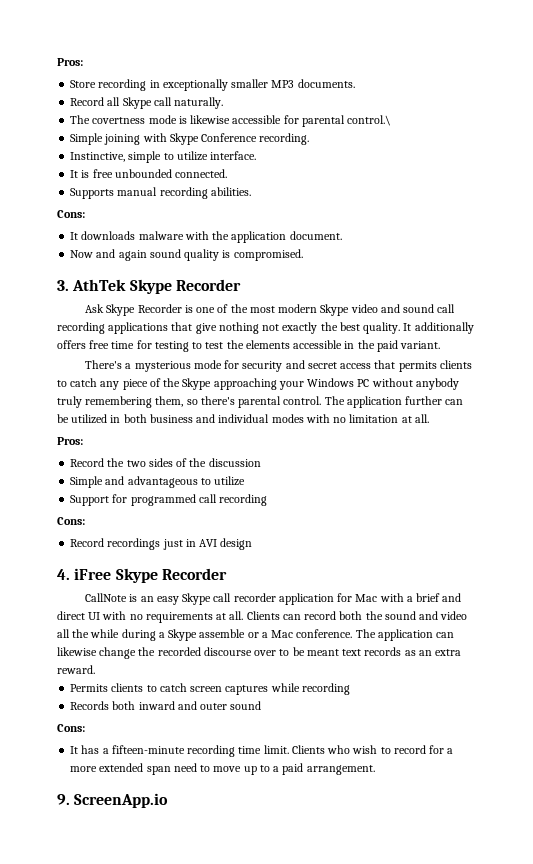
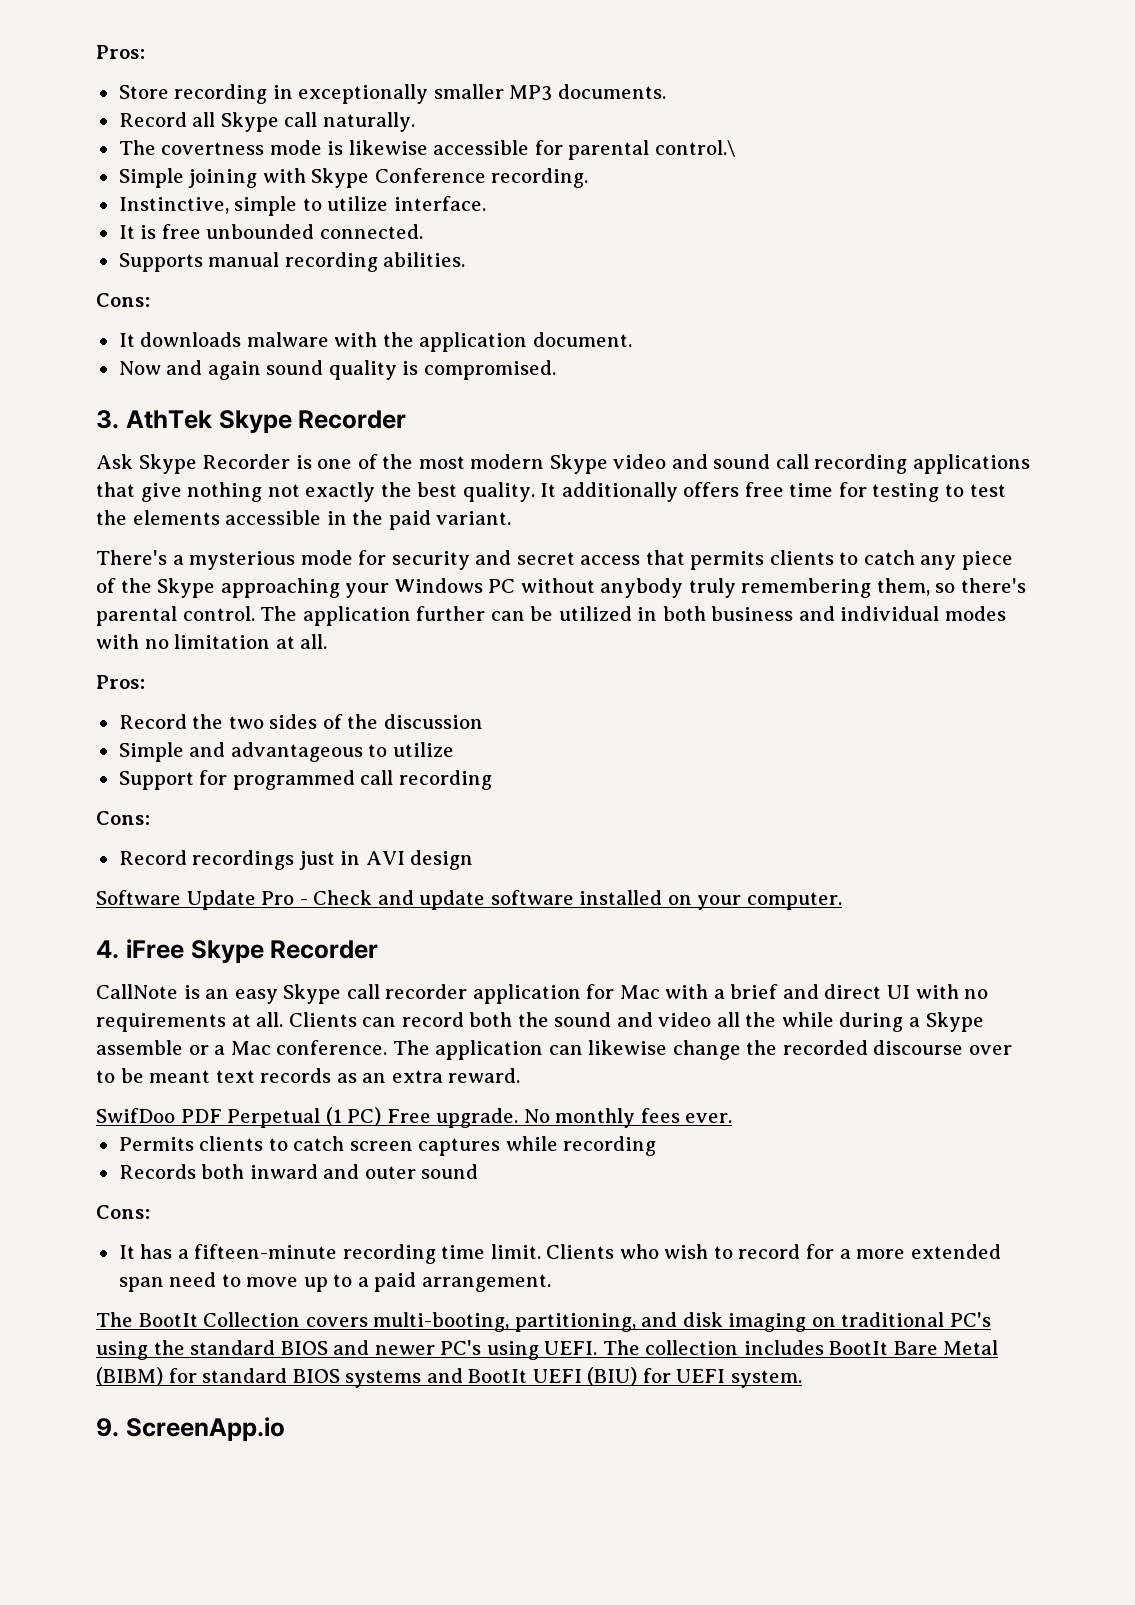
(253, 544) none -> [96,890,842,910] // Software Update Pro - Check and update software installed on your computer.
(95, 669) none -> [96,1107,733,1128] // SwifDoo PDF Perpetual (1 PC) Free upgrade. No monthly fees ever.
(375, 770) none -> [96,1312,991,1332] [96,1340,999,1360] [96,1367,802,1388] // The BootIt Collection covers multi-booting, partitioning, and disk imaging on traditional PC's using the standard BIOS and newer PC's using UEFI. The collection includes BootIt Bare Metal (BIBM) for standard BIOS systems and BootIt UEFI (BIU) for UEFI system.

